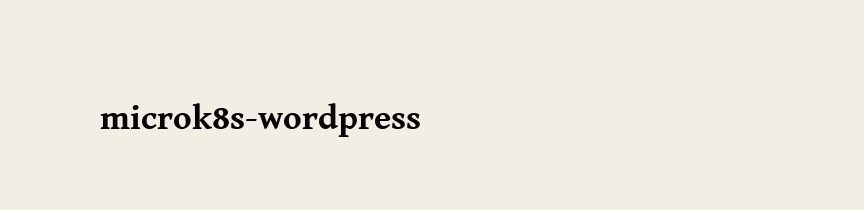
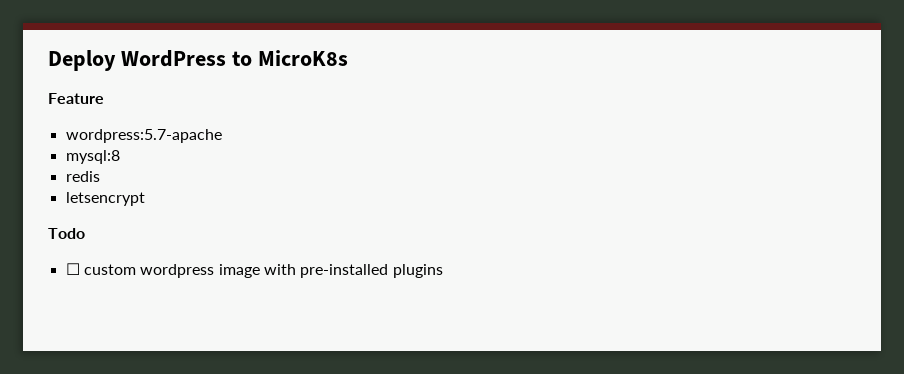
[100,103,421,137] microk8s-wordpress -> [48,50,348,71] [48,93,104,104] [65,129,222,143] [65,150,120,164] [65,171,100,182] [65,192,145,206] [48,228,85,239] [65,263,443,278] Deploy WordPress to MicroK8s // Feature // wordpress:5.7-apache // mysql:8 // redis // letsencrypt // Todo // ☐ custom wordpress image with pre-installed plugins

